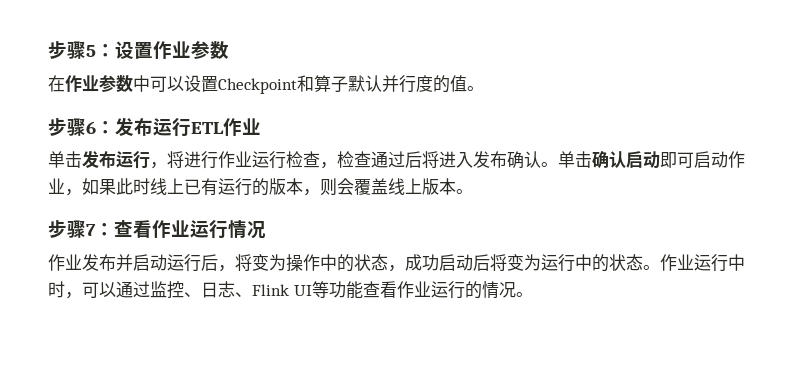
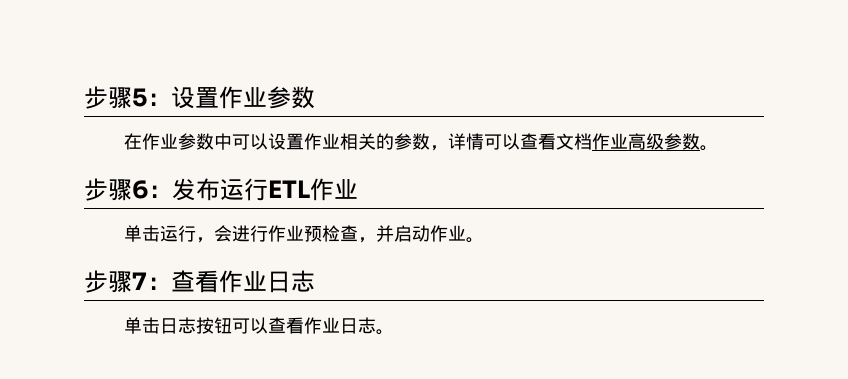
[218,75,467,94] Checkpoint和算子默认并行度的值 -> [304,133,701,151] 作业相关的参数，详情可以查看文档作业高级参数
[82,150,745,169] [48,178,456,196] 发布运行，将进行作业运行检查，检查通过后将进入发布确认。单击确认启动即可启动作业，如果此时线上已有运行的版本，则会覆盖线上版本 -> [160,225,467,243] 运行，会进行作业预检查，并启动作业
[190,220,266,239] [48,254,745,272] [48,281,516,299] 运行情况 // 作业发布并启动运行后，将变为操作中的状态，成功启动后将变为运行中的状态。作业运行中时，可以通过监控、日志、Flink UI等功能查看作业运行的情况 -> [267,270,315,293] [124,317,377,334] 日志 // 单击日志按钮可以查看作业日志

